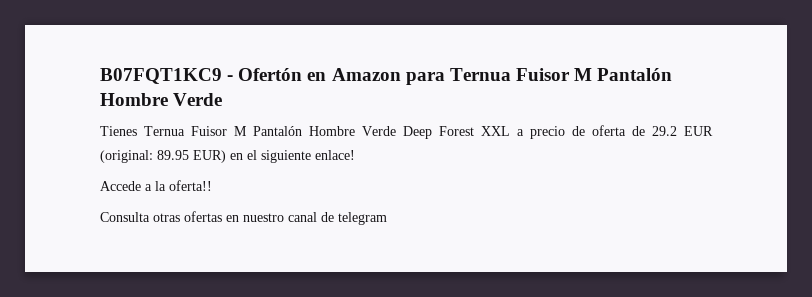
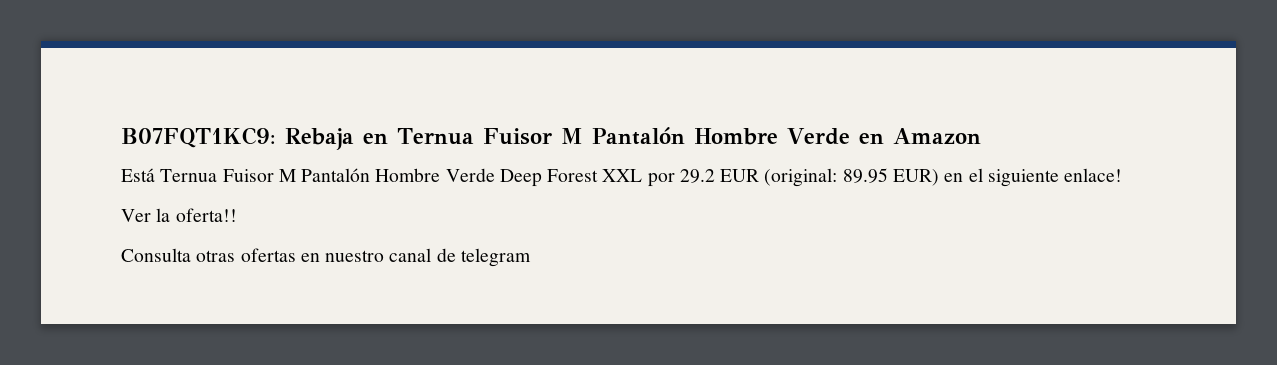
[100,68,673,85] [100,93,223,106] [100,126,137,136] B07FQT1KC9 - Ofertón en Amazon para Ternua Fuisor M Pantalón Hombre Verde // Tienes -> [121,127,981,150] [121,168,155,182] B07FQT1KC9: Rebaja en Ternua Fuisor M Pantalón Hombre Verde en Amazon // Está
[517,125,645,139] a precio de oferta de -> [647,173,675,187] por
[100,181,152,191] Accede a -> [121,209,151,222] Ver

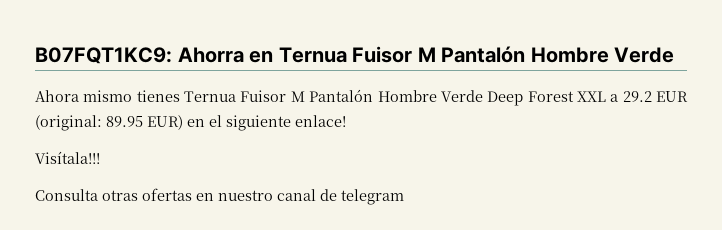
[285,128,354,150] Rebaja -> [177,47,244,63] Ahorra
[858,128,981,144] [121,168,155,182] en Amazon // Está -> [35,90,180,102] // Ahora mismo tienes
[647,173,675,187] por -> [610,94,619,102] a
[121,208,237,222] Ver la oferta!! -> [35,151,100,164] Visítala!!!

